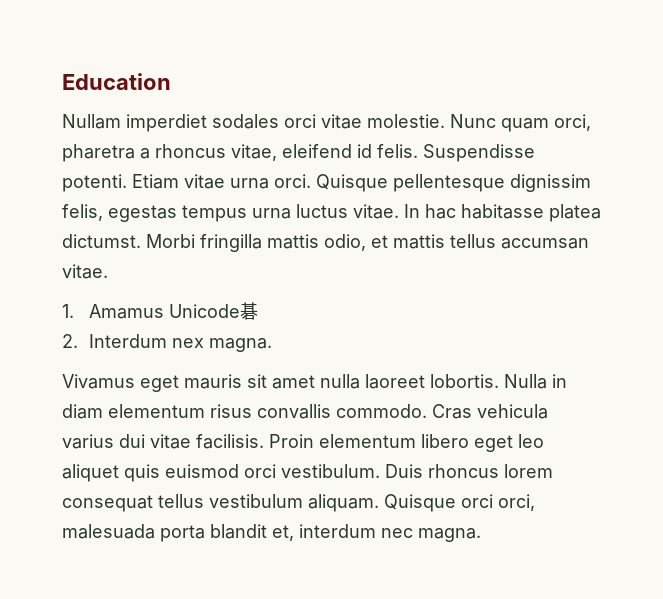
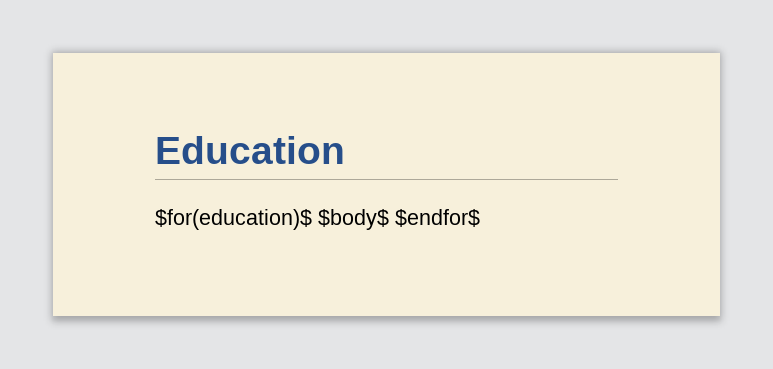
[62,114,591,132] [62,144,535,162] [62,174,591,192] [62,204,601,222] [62,234,589,252] [62,264,108,279] [62,302,258,320] [62,334,272,352] [62,374,567,392] [62,404,548,419] [62,434,544,452] [62,464,553,482] [62,494,535,512] [62,524,481,542] Nullam imperdiet sodales orci vitae molestie. Nunc quam orci, pharetra a rhoncus vitae, eleifend id felis. Suspendisse potenti. Etiam vitae urna orci. Quisque pellentesque dignissim felis, egestas tempus urna luctus vitae. In hac habitasse platea dictumst. Morbi fringilla mattis odio, et mattis tellus accumsan vitae. // 1. Amamus Unicode碁 // 2. Interdum nex magna. // Vivamus eget mauris sit amet nulla laoreet lobortis. Nulla in diam elementum risus convallis commodo. Cras vehicula varius dui vitae facilisis. Proin elementum libero eget leo aliquet quis euismod orci vestibulum. Duis rhoncus lorem consequat tellus vestibulum aliquam. Quisque orci orci, malesuada porta blandit et, interdum nec magna. -> [155,209,480,230] $for(education)$ $body$ $endfor$

